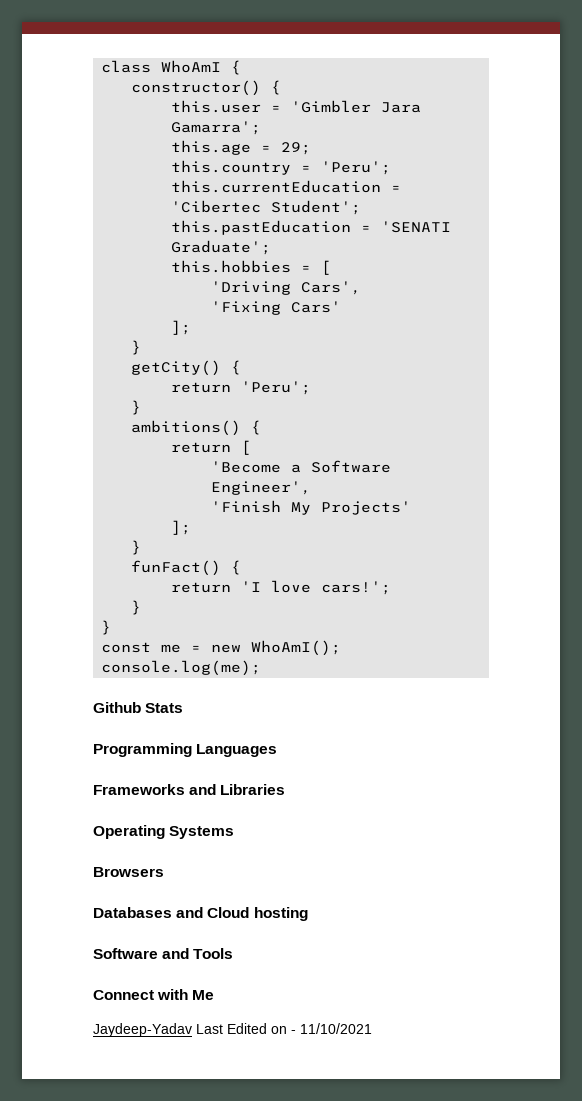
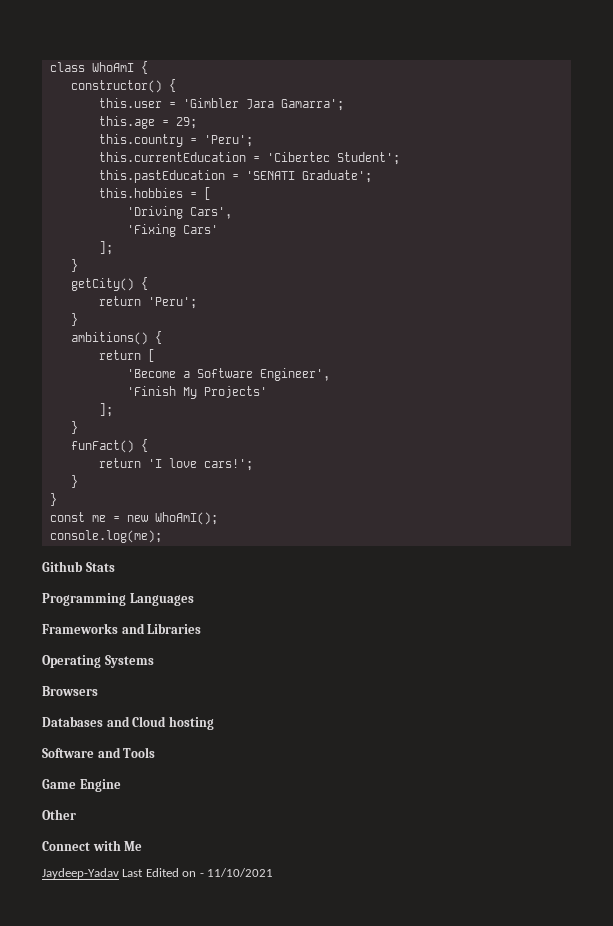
(234, 953) none -> [42,779,121,792] [42,809,76,820] // Game Engine // Other

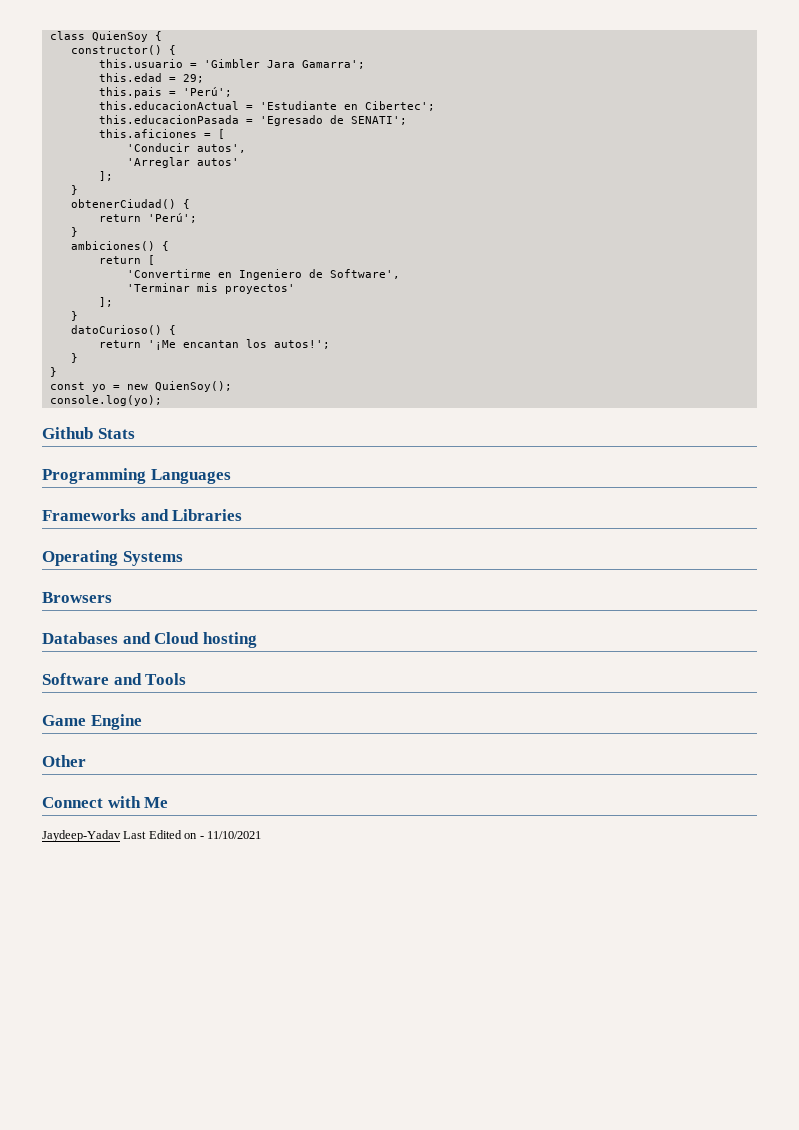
[91,62,134,72] WhoAmI -> [91,31,148,42] QuienSoy
[98,98,162,108] this.user -> [98,59,183,68] this.usuario
[98,116,155,129] this.age -> [98,73,162,82] this.edad
[98,134,253,147] [98,152,400,165] [98,170,372,183] [98,187,211,200] [126,206,232,219] [126,224,218,237] [98,241,113,255] [70,259,78,272] [70,277,148,291] [98,296,197,309] [70,313,78,326] [70,332,148,345] this.country = 'Peru'; // this.currentEducation = 'Cibertec Student'; // this.pastEducation = 'SENATI Graduate'; // this.hobbies = [ // 'Driving Cars', // 'Fixing Cars' // ]; // } // getCity() { // return 'Peru'; // } // ambitions() -> [98,87,232,98] [98,101,435,111] [98,115,407,126] [98,129,225,139] [126,143,246,153] [126,157,239,168] [98,171,113,181] [70,185,78,195] [70,199,190,209] [98,213,197,223] [70,227,78,237] [70,241,155,251] this.pais = 'Perú'; // this.educacionActual = 'Estudiante en Cibertec'; // this.educacionPasada = 'Egresado de SENATI'; // this.aficiones = [ // 'Conducir autos', // 'Arreglar autos' // ]; // } // obtenerCiudad() { // return 'Perú'; // } // ambiciones()
[126,368,330,381] [126,386,267,399] [98,403,113,417] [70,421,78,434] [70,439,148,453] [98,458,253,471] 'Become a Software Engineer', // 'Finish My Projects' // ]; // } // funFact() { // return 'I love cars!'; -> [126,269,400,280] [126,283,295,294] [98,297,113,307] [70,311,78,321] [70,325,176,335] [98,339,330,350] 'Convertirme en Ingeniero de Software', // 'Terminar mis proyectos' // ]; // } // datoCurioso() { // return '¡Me encantan los autos!';
[91,515,106,522] me -> [91,384,106,392] yo
[154,512,218,525] [49,530,162,543] WhoAmI(); // console.log(me); -> [154,381,232,392] [49,395,162,406] QuienSoy(); // console.log(yo);

